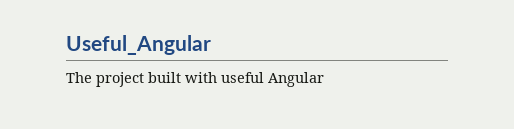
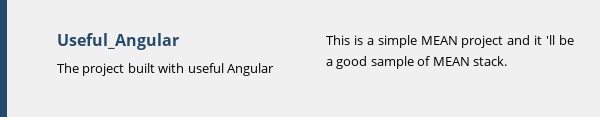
(324, 79) none -> [326,35,574,48] [326,56,507,69] // This is a simple MEAN project and it 'll be a good sample of MEAN stack.

